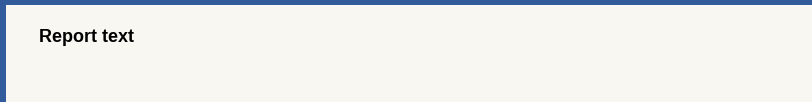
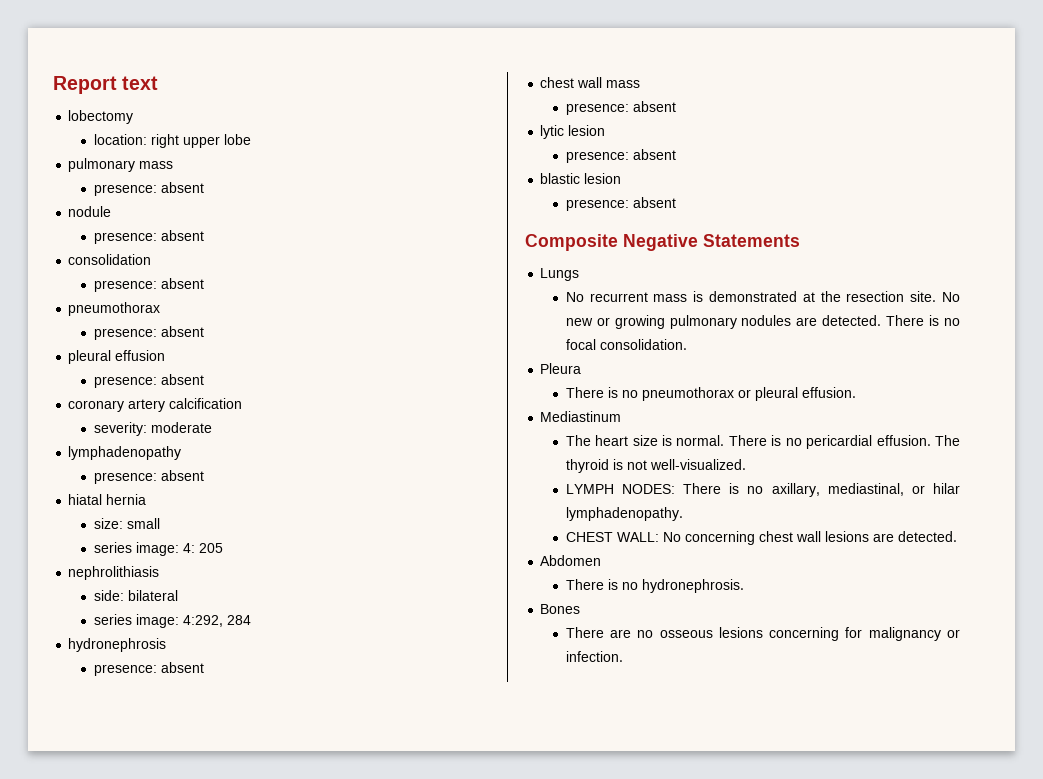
(134, 35) none -> [68,110,134,124] [93,134,251,148] [68,158,174,172] [93,182,204,196] [68,206,112,217] [93,230,204,244] [68,254,152,265] [93,278,204,292] [68,302,161,316] [93,326,204,340] [68,350,166,364] [93,374,204,388] [68,398,243,412] [93,422,212,436] [68,446,182,460] [93,470,204,484] [68,494,147,505] [93,518,160,529] [93,542,223,556] [68,566,160,580] [93,590,178,601] [93,614,251,628] [68,638,167,652] [93,662,204,676] [540,77,641,88] [565,101,676,115] [540,125,606,139] [565,149,676,163] [540,173,622,184] [565,197,676,211] [525,234,800,251] [540,268,580,281] [565,291,960,302] [565,315,960,329] [565,339,687,350] [540,363,582,374] [565,387,856,401] [540,411,622,422] [565,435,960,449] [565,459,746,473] [565,483,960,497] [565,507,683,521] [565,531,957,545] [540,555,602,566] [565,579,744,593] [540,604,581,614] [565,627,960,641] [565,651,623,662] // lobectomy // location: right upper lobe // pulmonary mass // presence: absent // nodule // presence: absent // consolidation // presence: absent // pneumothorax // presence: absent // pleural effusion // presence: absent // coronary artery calcification // severity: moderate // lymphadenopathy // presence: absent // hiatal hernia // size: small // series image: 4: 205 // nephrolithiasis // side: bilateral // series image: 4:292, 284 // hydronephrosis // presence: absent // chest wall mass // presence: absent // lytic lesion // presence: absent // blastic lesion // presence: absent // Composite Negative Statements // Lungs // No recurrent mass is demonstrated at the resection site. No new or growing pulmonary nodules are detected. There is no focal consolidation. // Pleura // There is no pneumothorax or pleural effusion. // Mediastinum // The heart size is normal. There is no pericardial effusion. The thyroid is not well-visualized. // LYMPH NODES: There is no axillary, mediastinal, or hilar lymphadenopathy. // CHEST WALL: No concerning chest wall lesions are detected. // Abdomen // There is no hydronephrosis. // Bones // There are no osseous lesions concerning for malignancy or infection.

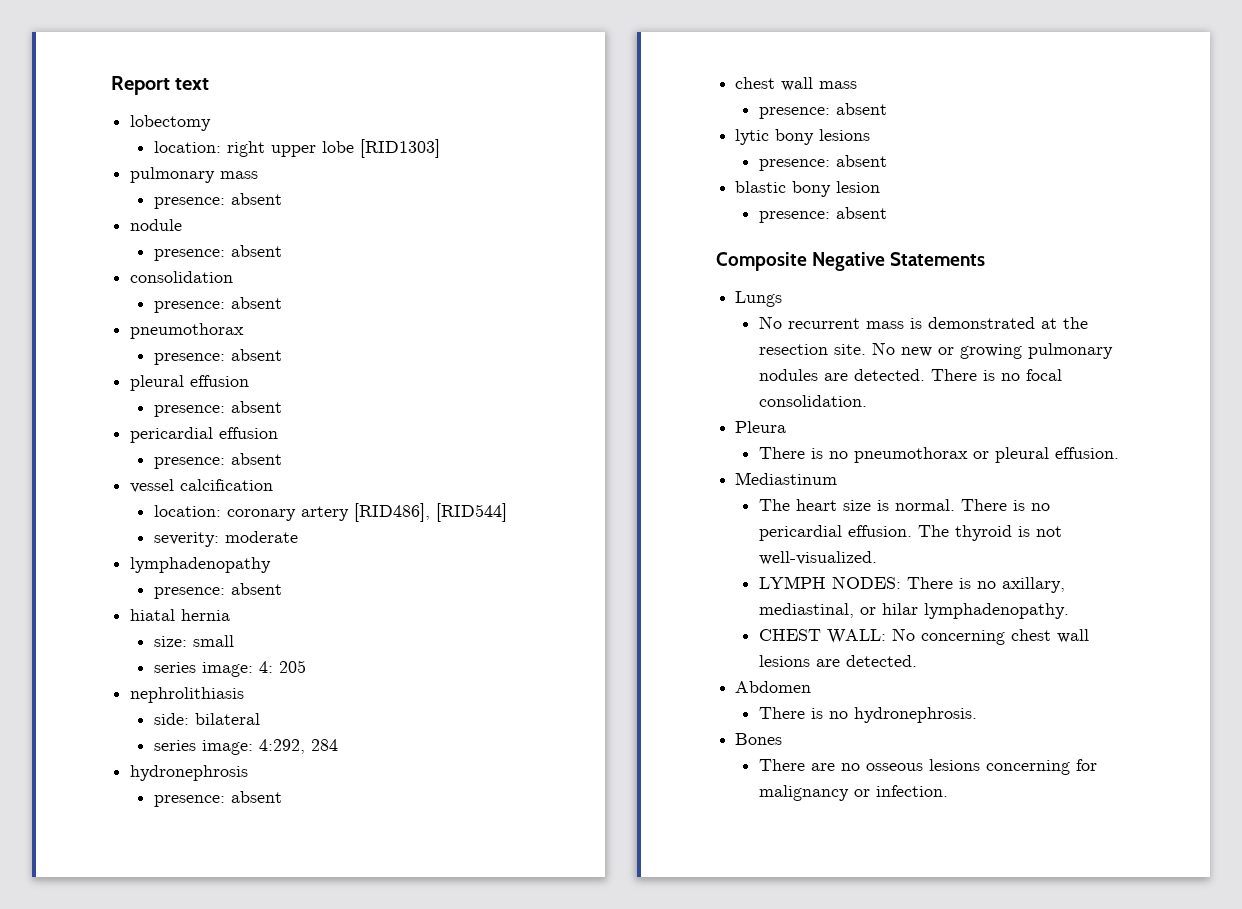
(251, 139) none -> [359,139,440,158] [RID1303]
[68,398,243,412] coronary artery calcification -> [130,427,279,443] [153,453,282,469] [130,479,274,493] [153,503,507,522] pericardial effusion // presence: absent // vessel calcification // location: coronary artery [RID486], [RID544]
[568,125,606,136] lesion -> [775,129,871,145] bony lesions
(581, 178) none -> [792,181,832,197] bony

